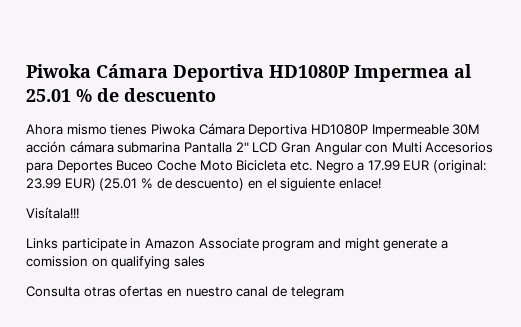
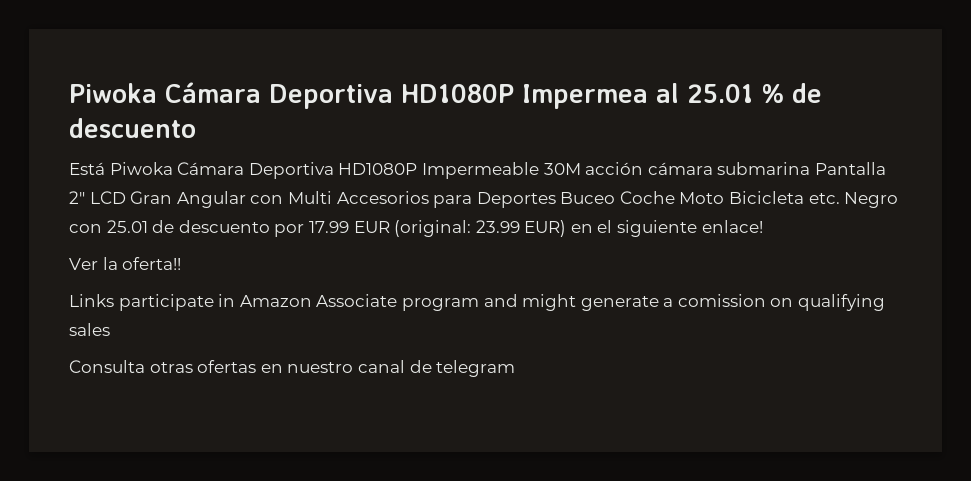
[26,124,148,135] Ahora mismo tienes -> [69,162,105,175] Está
[357,162,365,171] a -> [69,220,305,237] con 25.01 de descuento por
[99,178,245,191] (25.01 % de descuento) -> (567, 228) none
[26,207,79,219] Visítala!!! -> [69,257,182,270] Ver la oferta!!

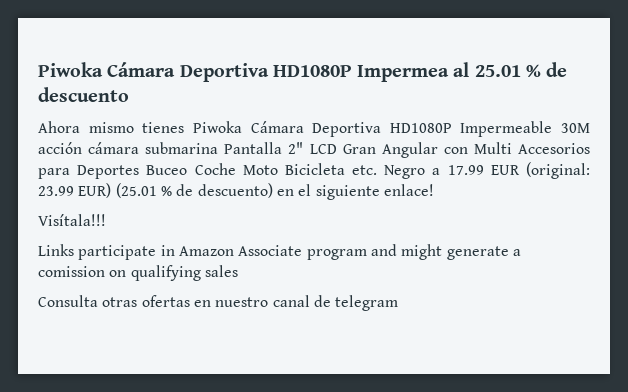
[69,162,105,175] Está -> [38,121,185,133] Ahora mismo tienes
[69,220,305,237] con 25.01 de descuento por -> [432,168,441,175] a
(567, 228) none -> [115,183,273,198] (25.01 % de descuento)
[69,257,182,270] Ver la oferta!! -> [38,214,106,226] Visítala!!!

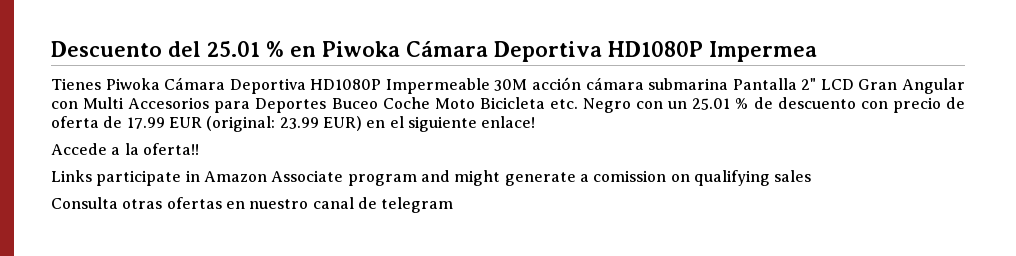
(38, 69) none -> [51,41,316,57] Descuento del 25.01 % en
[453,62,568,77] [38,87,129,102] [38,121,185,133] al 25.01 % de descuento // Ahora mismo tienes -> [51,78,101,90] // Tienes
[432,168,441,175] a -> [636,97,966,113] [51,116,123,128] con un 25.01 % de descuento con precio de oferta de
[115,183,273,198] (25.01 % de descuento) -> (362, 123) none
[38,214,106,226] Visítala!!! -> [51,143,199,155] Accede a la oferta!!

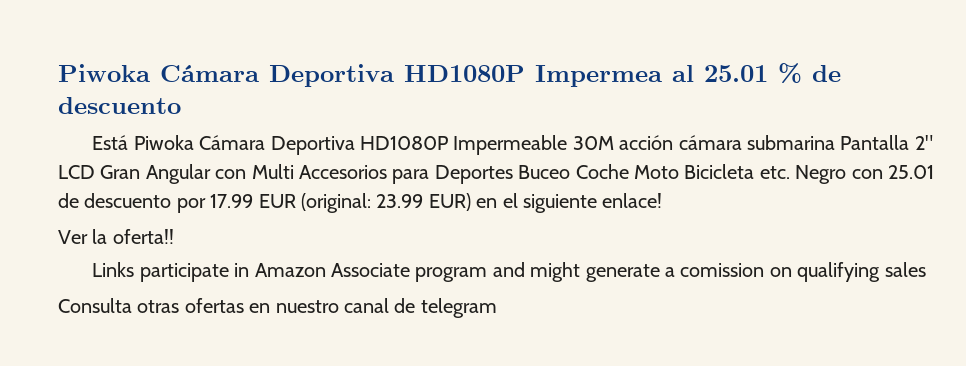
[51,41,316,57] Descuento del 25.01 % en -> (58, 73) none
[51,78,101,90] // Tienes -> [672,63,841,83] [58,97,181,114] [92,135,129,150] al 25.01 % de descuento // Está
[668,97,966,113] [51,116,123,128] un 25.01 % de descuento con precio de oferta de -> [887,165,934,179] [58,193,206,213] 25.01 de descuento por
[51,143,121,155] Accede a -> [58,230,88,244] Ver

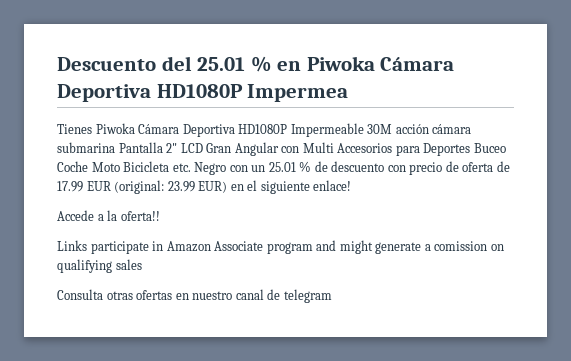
(58, 73) none -> [57,56,302,72] Descuento del 25.01 % en
[672,63,841,83] [58,97,181,114] [92,135,129,150] al 25.01 % de descuento // Está -> [57,124,92,134] // Tienes
[887,165,934,179] [58,193,206,213] 25.01 de descuento por -> [251,161,510,175] un 25.01 % de descuento con precio de oferta de
[58,230,88,244] Ver -> [57,210,104,221] Accede a

